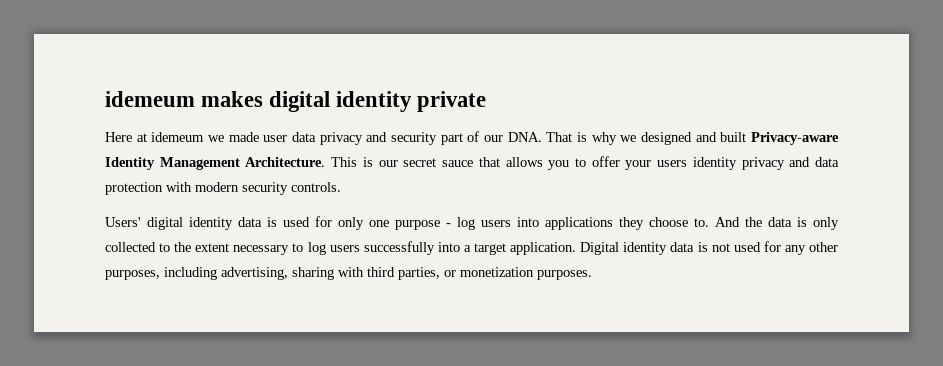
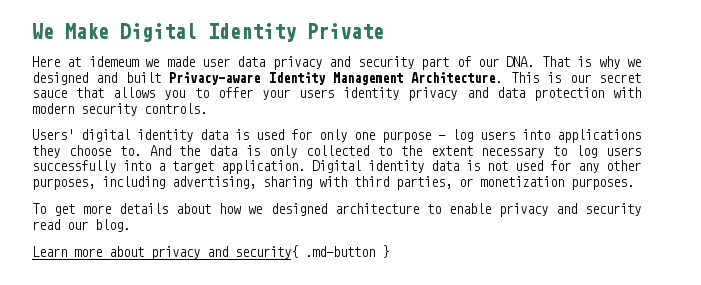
[105,91,487,112] idemeum makes digital identity private -> [32,23,384,42] We Make Digital Identity Private
(592, 275) none -> [32,203,641,217] [32,219,130,232] [32,245,389,260] // To get more details about how we designed architecture to enable privacy and security read our blog. // Learn more about privacy and security{ .md-button }

